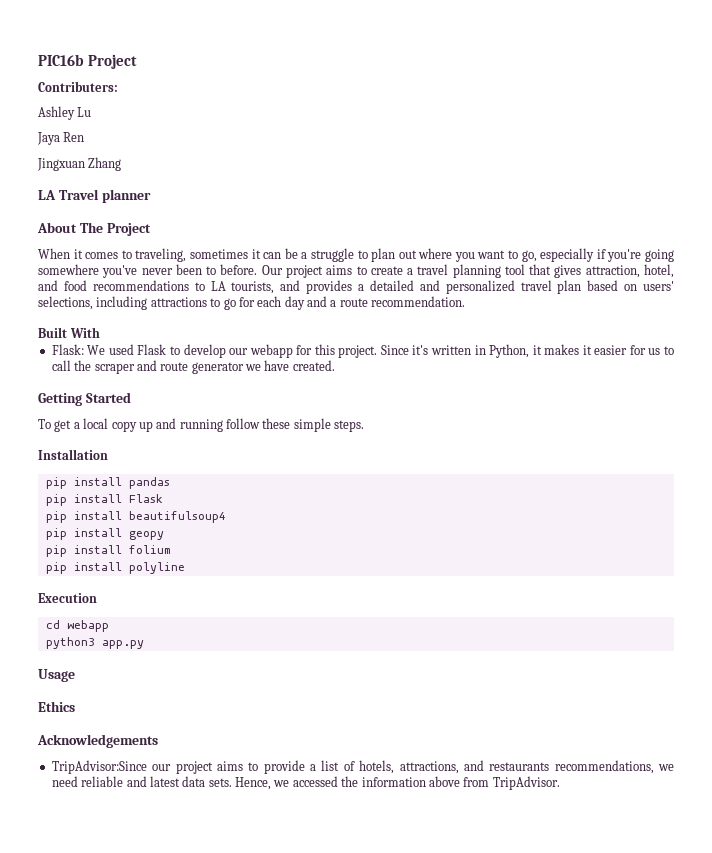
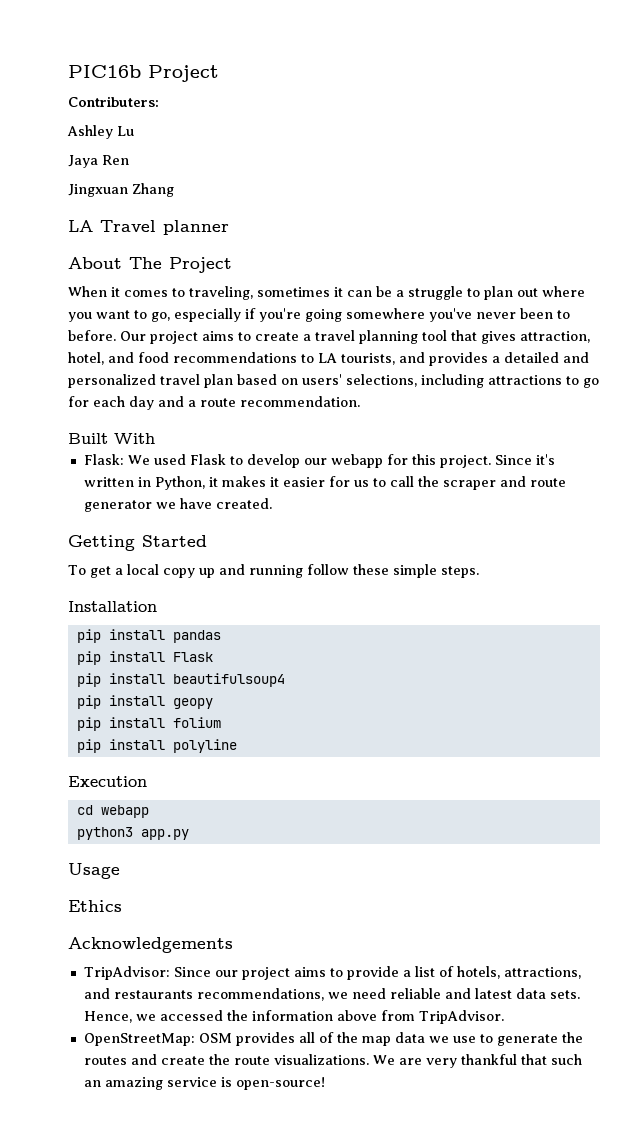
[51,760,147,774] TripAdvisor:Since -> [83,966,211,980] TripAdvisor: Since
(560, 783) none -> [83,1032,583,1046] [83,1054,582,1068] [83,1077,325,1090] // OpenStreetMap: OSM provides all of the map data we use to generate the routes and create the route visualizations. We are very thankful that such an amazing service is open-source!

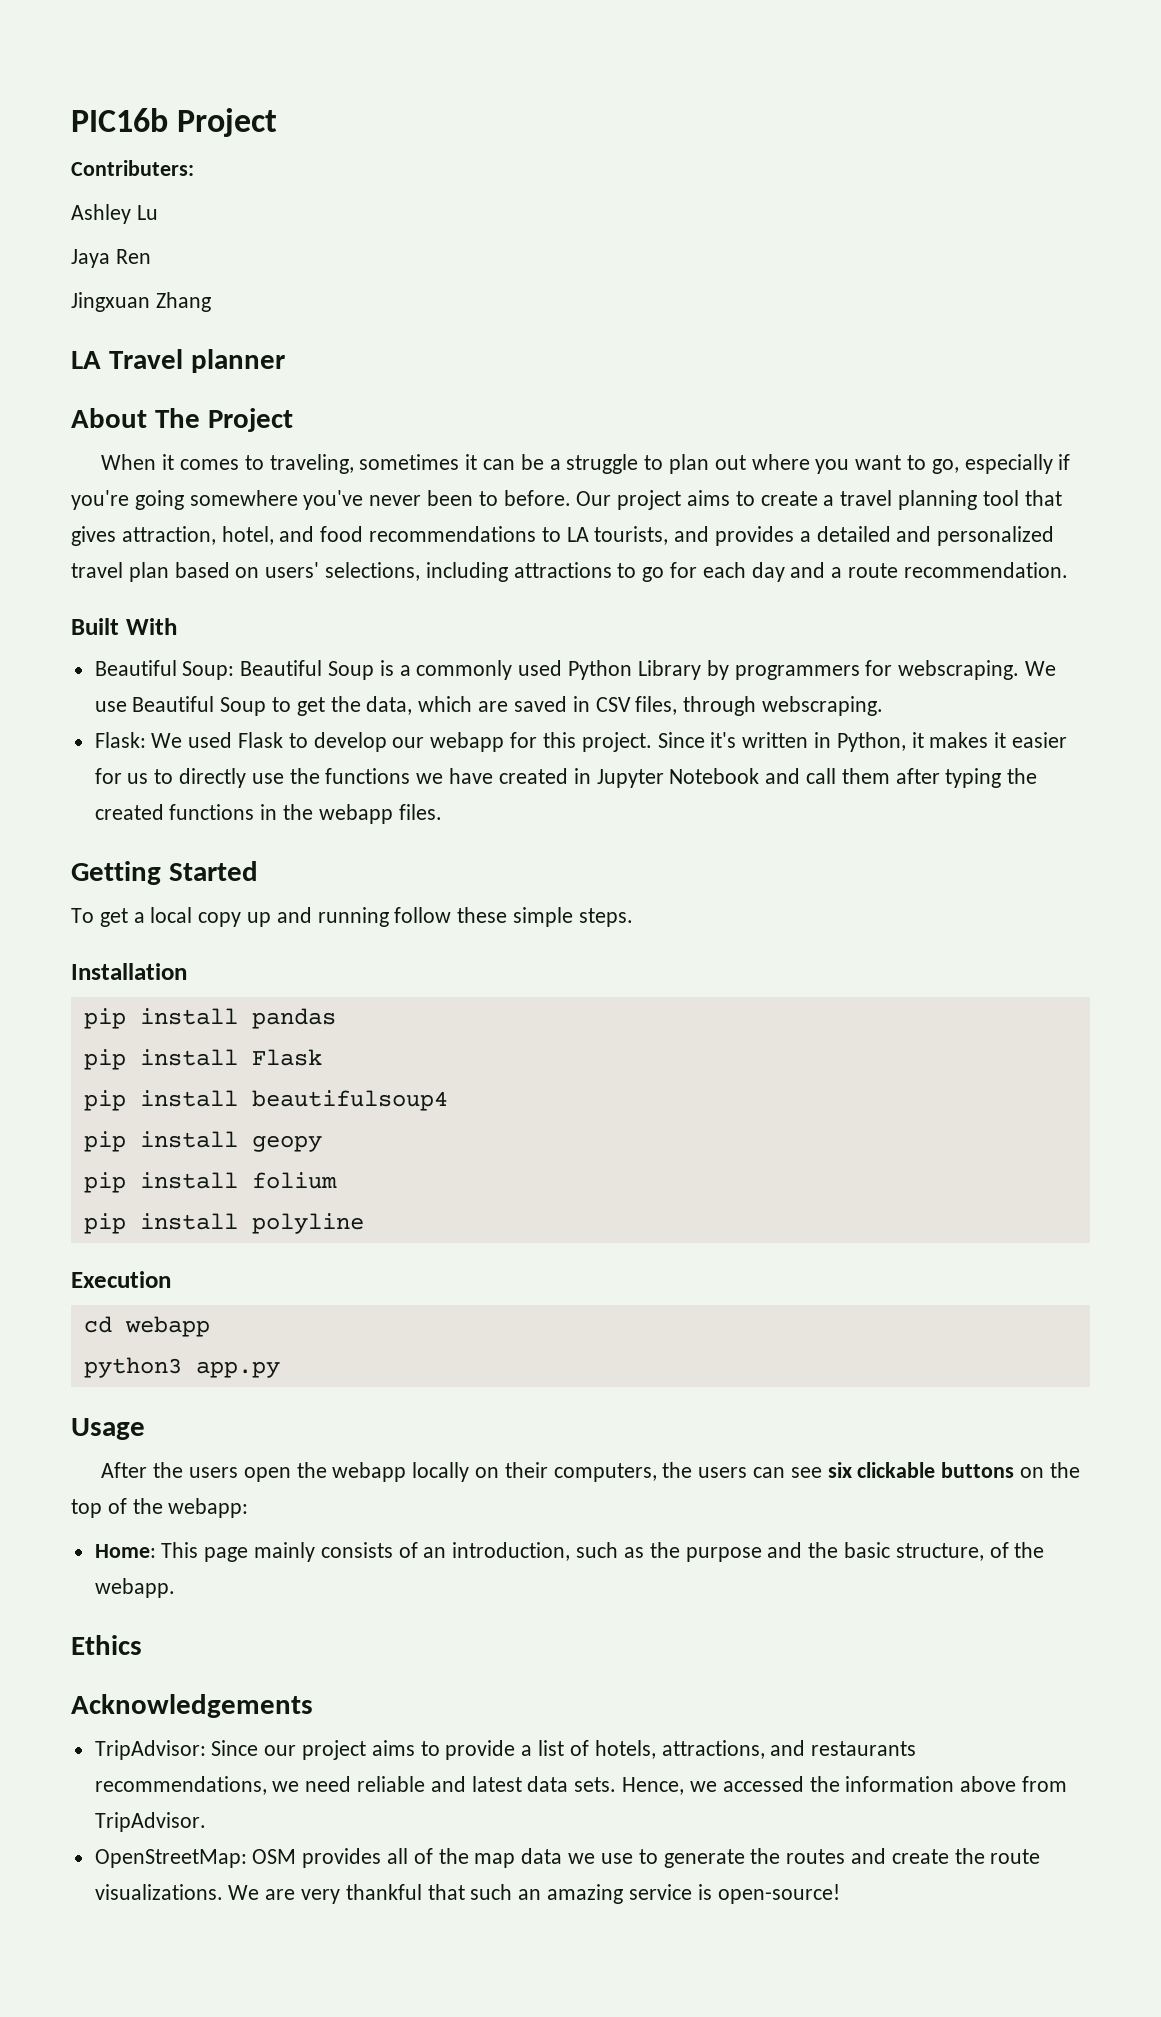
(155, 438) none -> [94,660,1056,680] [94,696,883,716] // Beautiful Soup: Beautiful Soup is a commonly used Python Library by programmers for webscraping. We use Beautiful Soup to get the data, which are saved in CSV files, through webscraping.
[389,476,566,490] [83,498,272,512] call the scraper and route generator we have created. -> [179,768,1038,788] [94,804,442,824] directly use the functions we have created in Jupyter Notebook and call them after typing the created functions in the webapp files.
(120, 871) none -> [101,1462,1080,1482] [71,1498,249,1518] [94,1542,1045,1562] [94,1578,175,1598] // After the users open the webapp locally on their computers, the users can see six clickable buttons on the top of the webapp: // Home: This page mainly consists of an introduction, such as the purpose and the basic structure, of the webapp.

